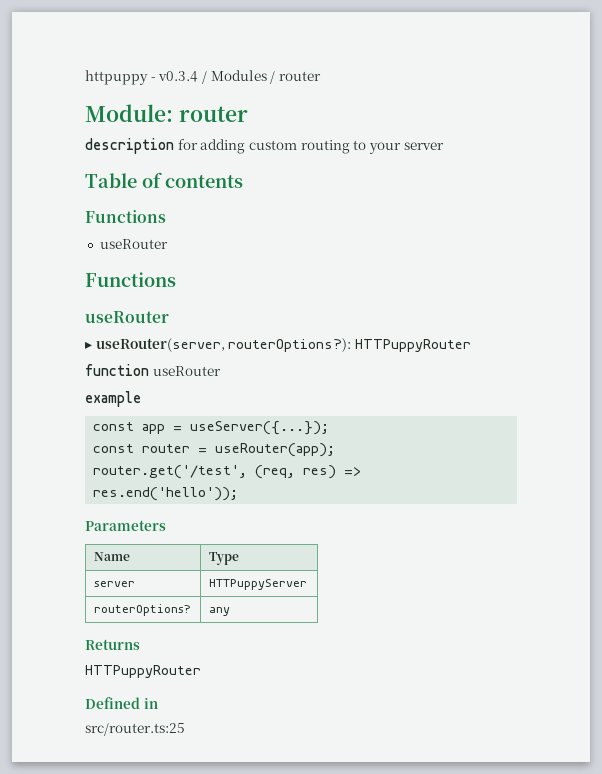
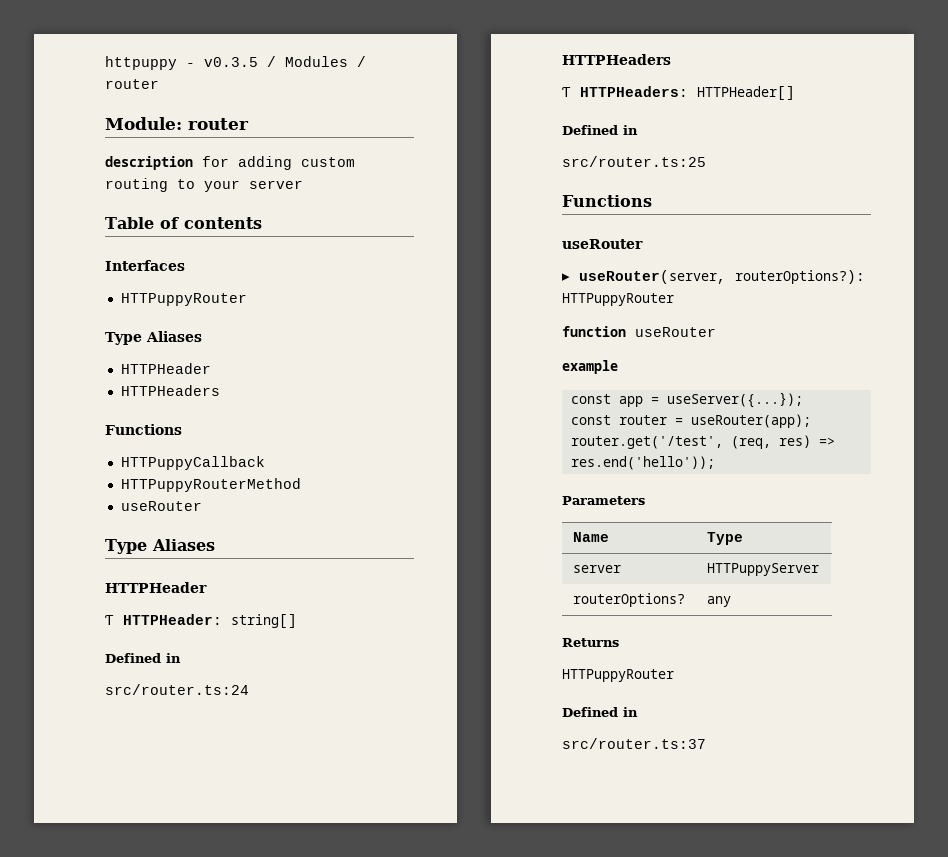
[158,71,199,82] v0.3.4 -> [204,57,258,67] v0.3.5
[85,210,166,223] [99,239,168,249] // Functions // useRouter -> [105,260,185,271] [120,293,247,306] [105,331,202,345] [120,363,211,374] [120,385,220,396] [105,424,182,435] [120,456,265,470] [120,478,301,492] [120,501,202,511] [105,539,215,554] [105,582,207,593] [105,614,297,628] [105,653,181,663] [105,684,249,695] [562,54,671,65] [562,86,795,100] [562,125,638,135] [562,156,706,167] // Interfaces // HTTPuppyRouter // Type Aliases // HTTPHeader // HTTPHeaders // Functions // HTTPuppyCallback // HTTPuppyRouterMethod // useRouter // Type Aliases // HTTPHeader // Ƭ HTTPHeader: string[] // Defined in // src/router.ts:24 // HTTPHeaders // Ƭ HTTPHeaders: HTTPHeader[] // Defined in // src/router.ts:25
[85,723,185,736] src/router.ts:25 -> [562,738,706,749] src/router.ts:37

